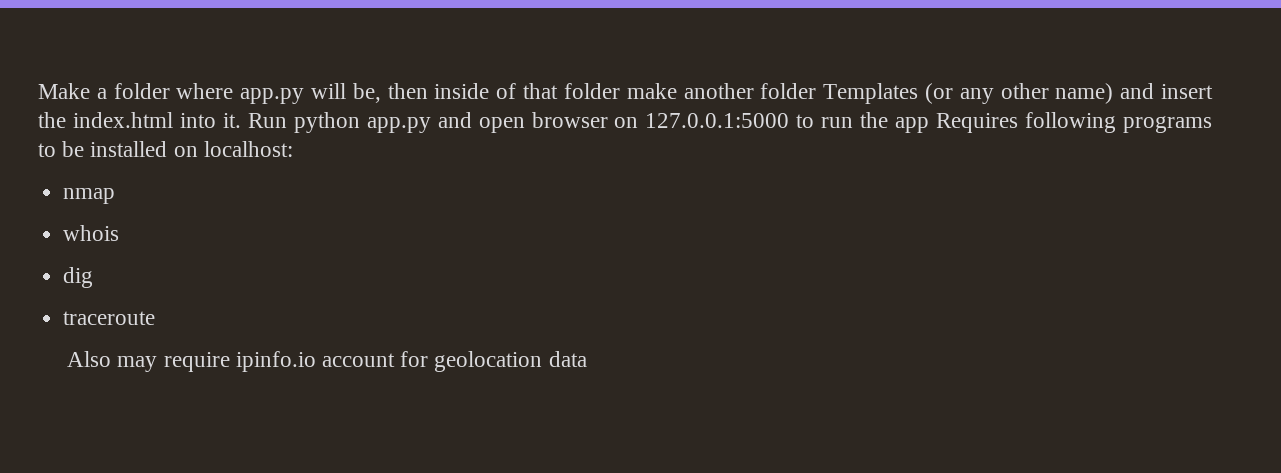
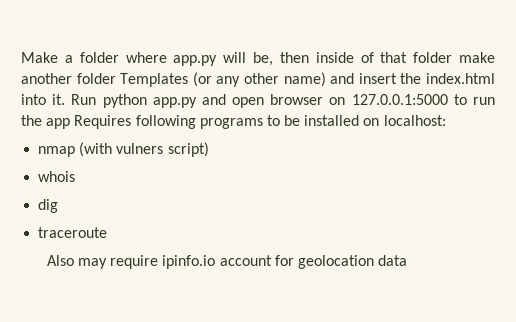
(116, 196) none -> [79,142,209,157] (with vulners script)

